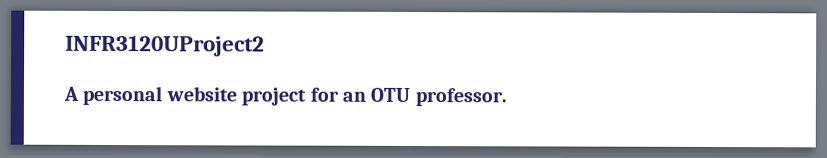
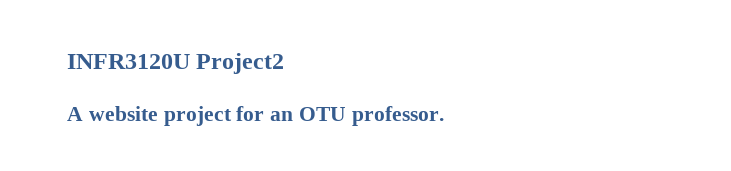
[65,34,265,57] INFR3120UProject2 -> [67,53,285,74] INFR3120U Project2
[82,85,163,106] personal -> (83, 114) none

